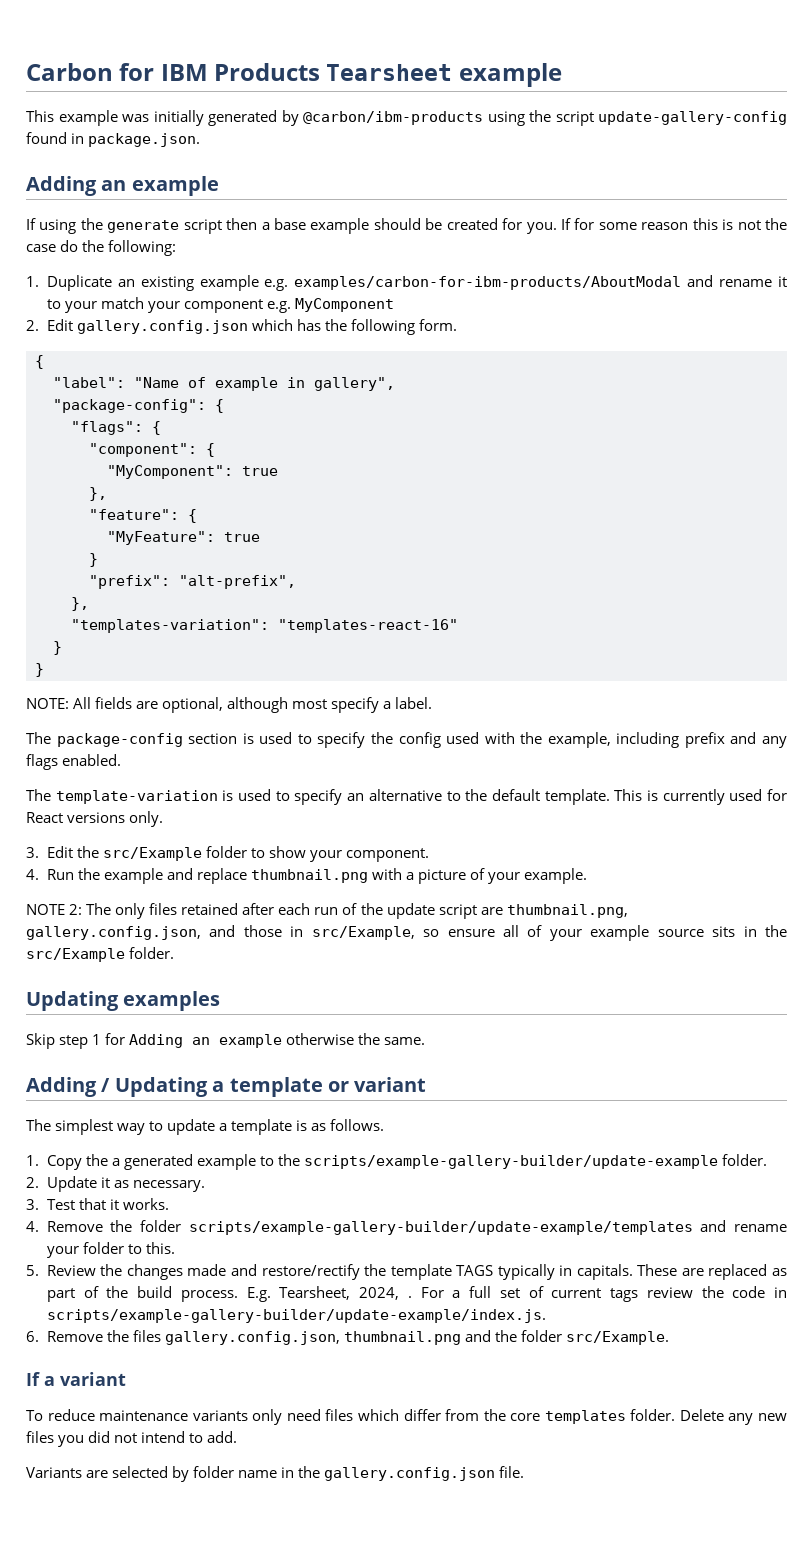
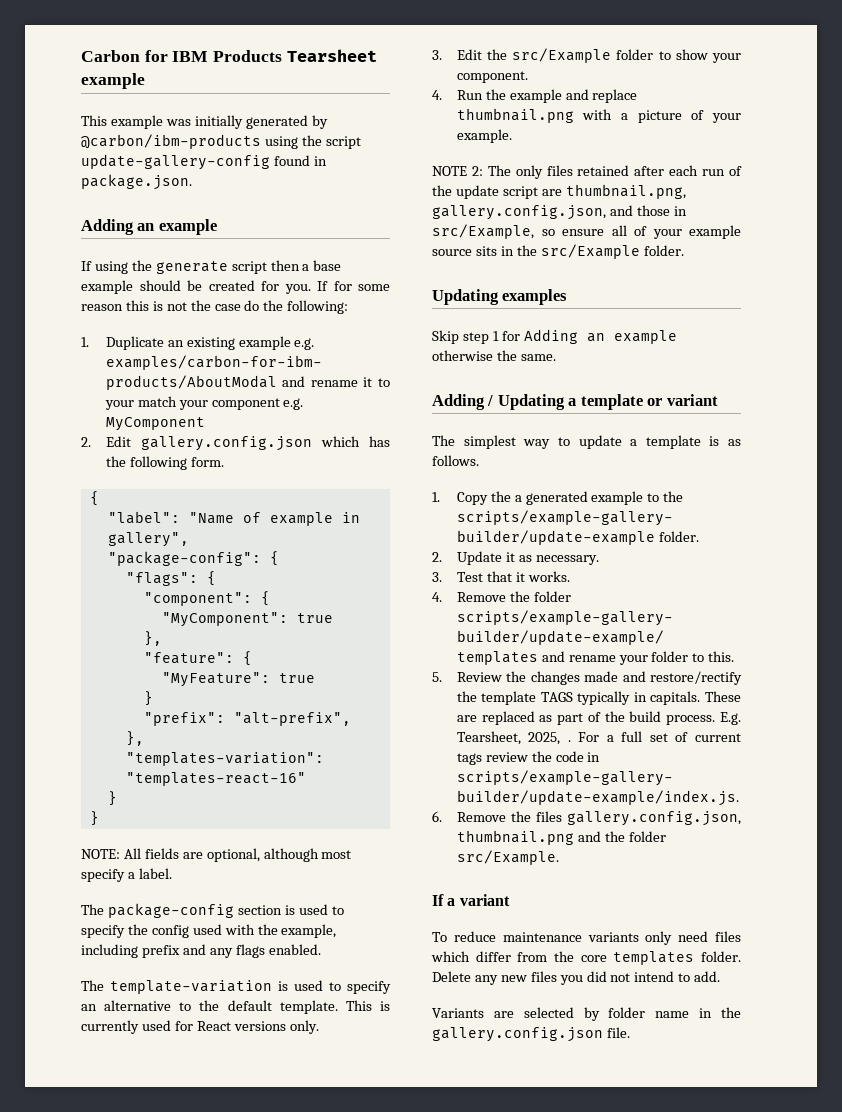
[359,1287,400,1300] 2024, -> [528,732,561,745] 2025,

